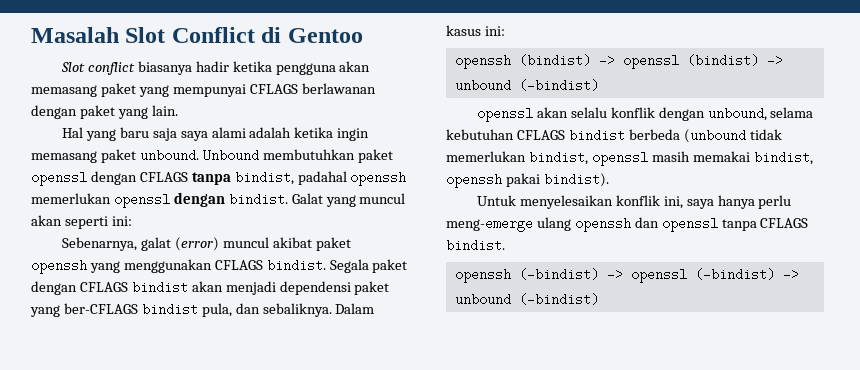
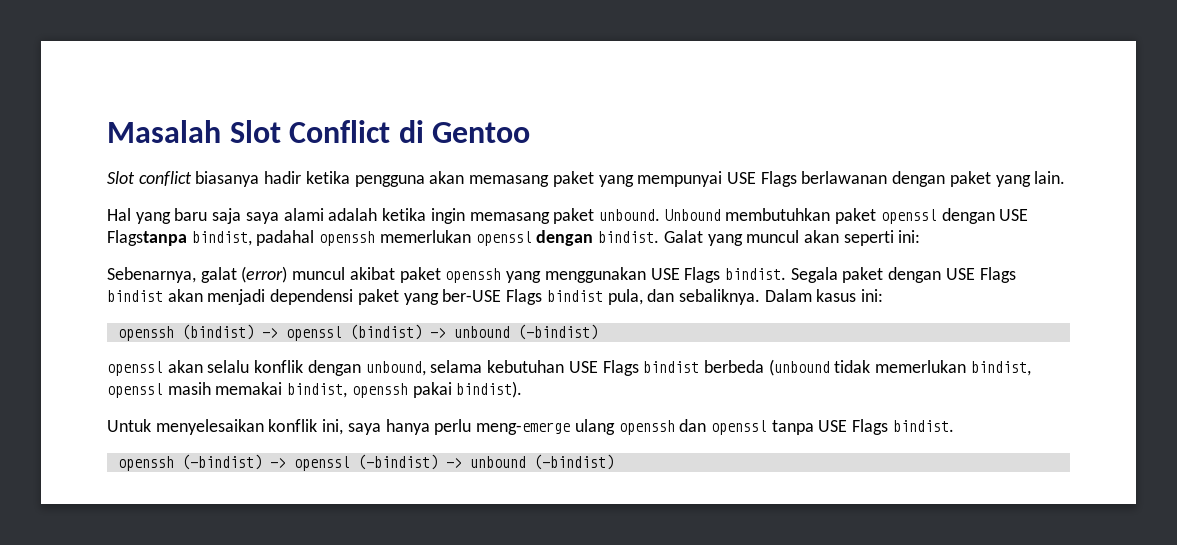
[249,84,298,94] CFLAGS -> [726,171,797,187] USE Flags
[139,172,231,185] CFLAGS tanpa -> [999,209,1029,221] [107,230,187,246] USE Flagstanpa
[214,260,263,270] CFLAGS -> [650,267,721,283] USE Flags
[79,282,128,292] CFLAGS -> [945,267,1016,283] USE Flags
[63,303,138,314] ber-CFLAGS -> [442,289,543,305] ber-USE Flags
[516,130,565,140] CFLAGS -> [568,360,639,376] USE Flags
[760,218,809,228] CFLAGS -> [818,419,889,435] USE Flags

